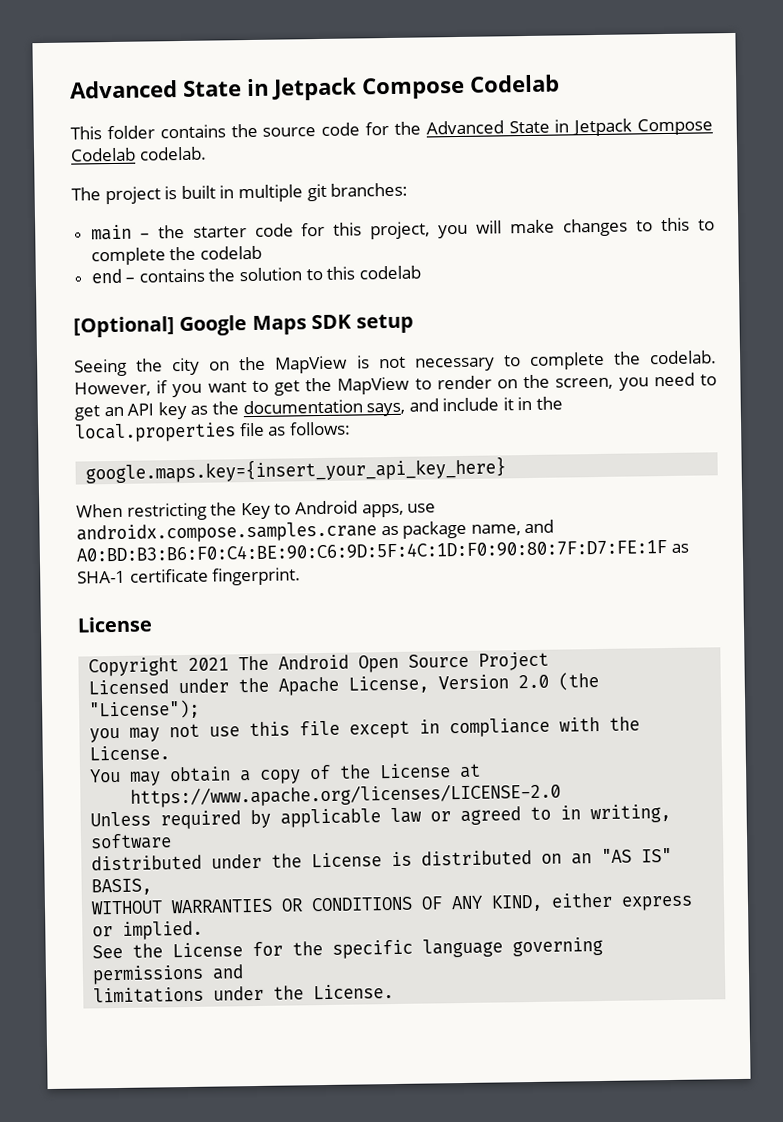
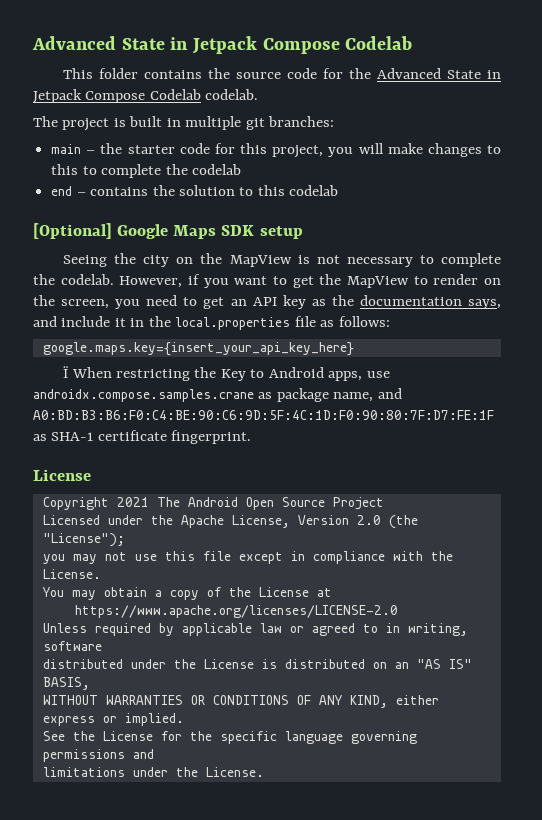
(507, 470) none -> [63,366,69,378] Ï

